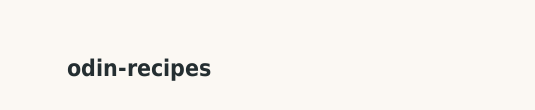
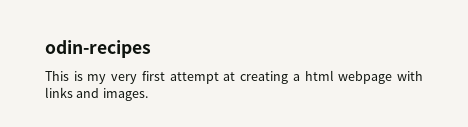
(211, 69) none -> [45,70,424,84] [45,87,148,101] // This is my very first attempt at creating a html webpage with links and images.

